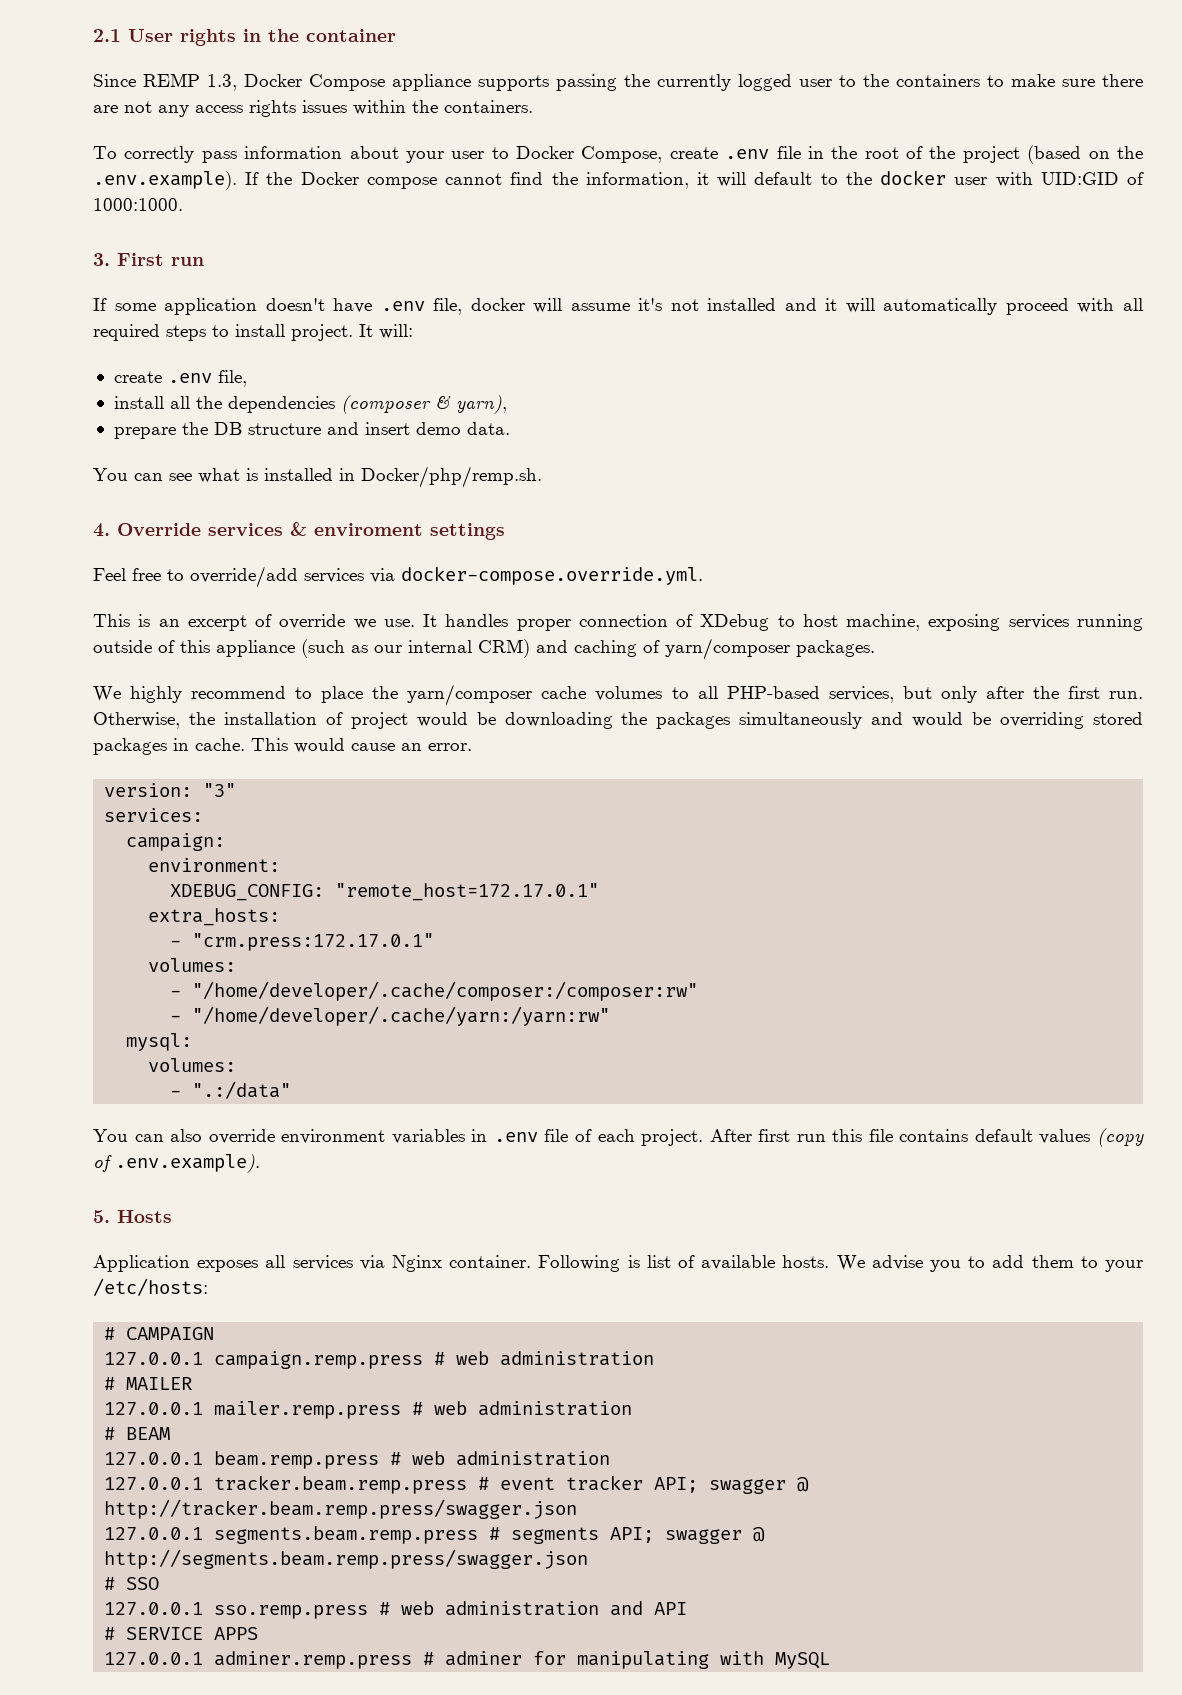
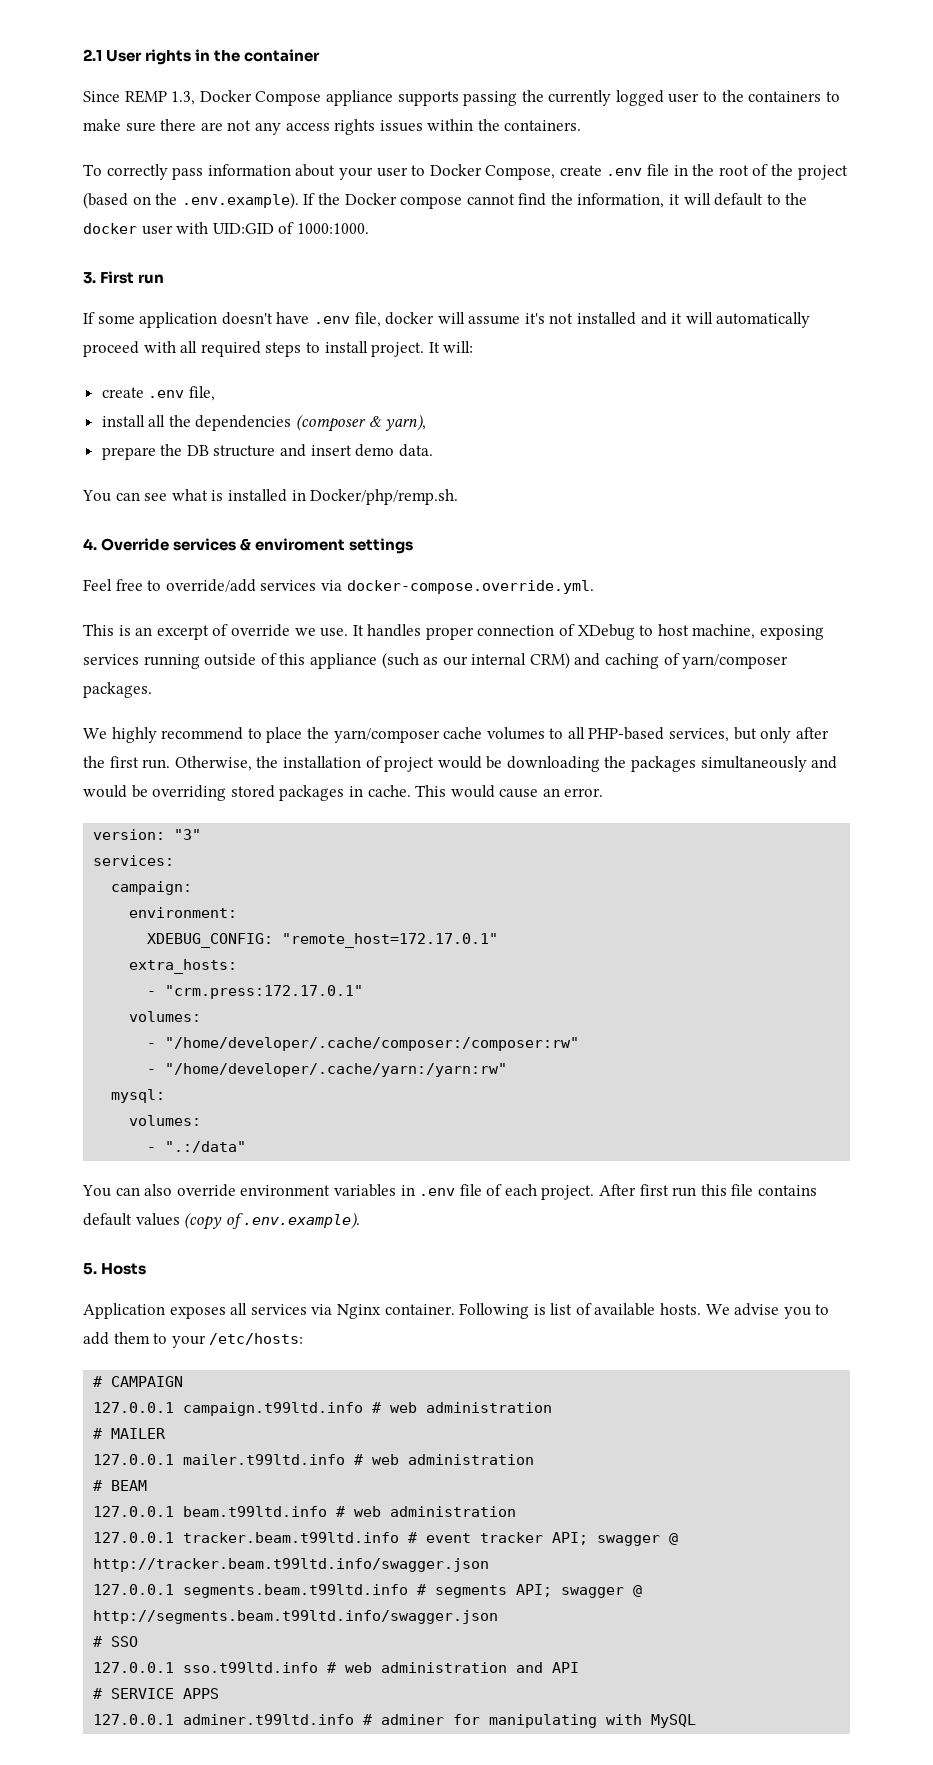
[214,1351,424,1369] campaign.remp.press -> [183,1402,364,1416] campaign.t99ltd.info
[214,1401,402,1419] mailer.remp.press -> [183,1454,346,1465] mailer.t99ltd.info
[214,1451,380,1469] beam.remp.press -> [183,1506,328,1517] beam.t99ltd.info
[214,1475,468,1494] tracker.beam.remp.press -> [183,1532,400,1543] tracker.beam.t99ltd.info
[104,1499,578,1519] [104,1526,479,1544] http://tracker.beam.remp.press/swagger.json // 127.0.0.1 segments.beam.remp.press -> [93,1558,490,1572] [93,1584,409,1598] http://tracker.beam.t99ltd.info/swagger.json // 127.0.0.1 segments.beam.t99ltd.info
[104,1549,589,1569] http://segments.beam.remp.press/swagger.json -> [93,1610,499,1624] http://segments.beam.t99ltd.info/swagger.json
[214,1605,369,1619] sso.remp.press -> [183,1662,319,1673] sso.t99ltd.info
[214,1651,413,1669] adminer.remp.press -> [183,1714,355,1725] adminer.t99ltd.info

